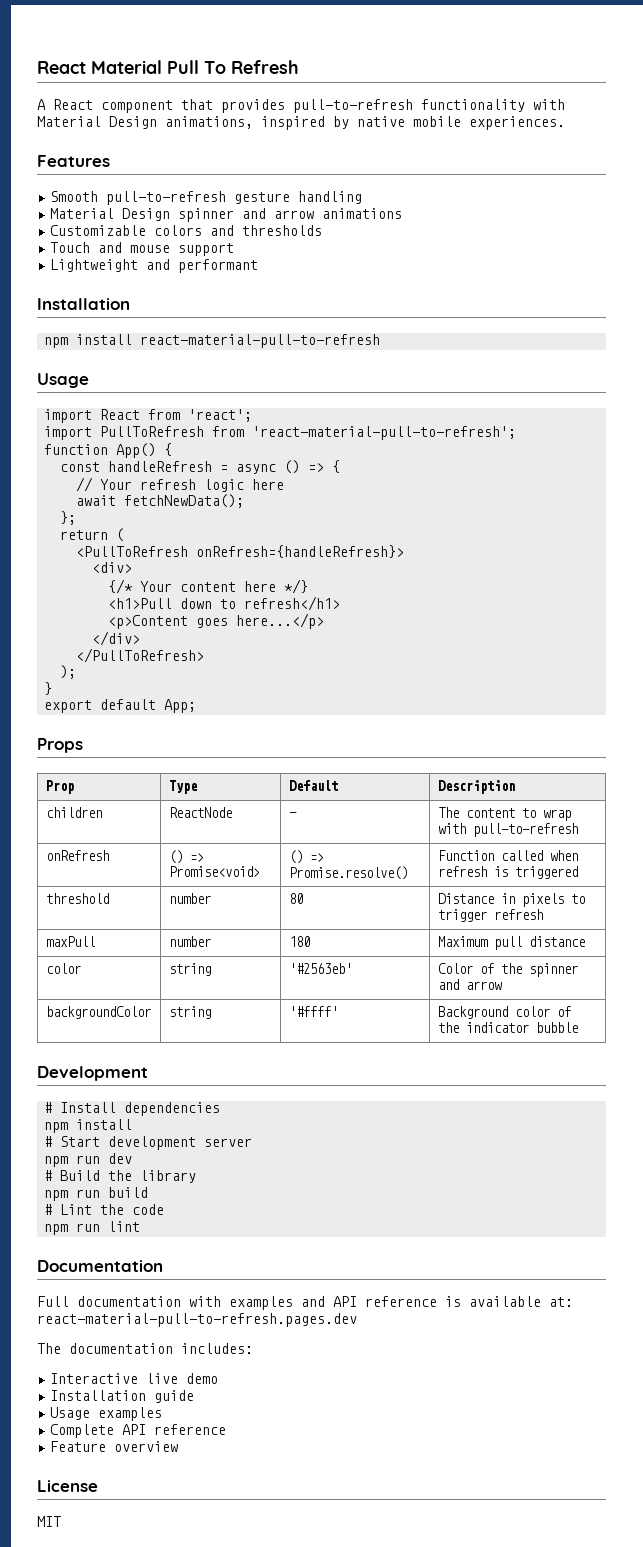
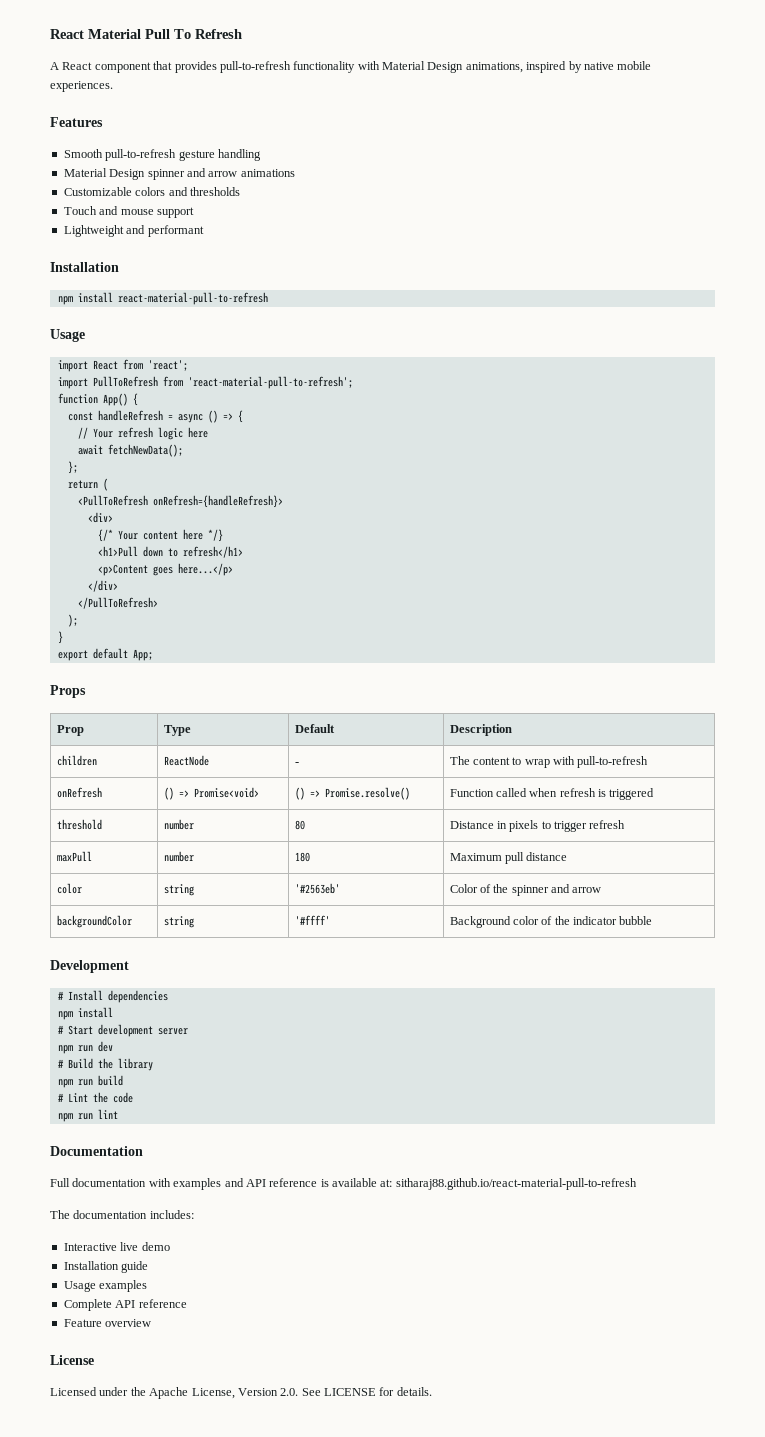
[37,1313,357,1327] react-material-pull-to-refresh.pages.dev -> [395,1178,637,1190] sitharaj88.github.io/react-material-pull-to-refresh
[37,1516,61,1527] MIT -> [50,1387,432,1399] Licensed under the Apache License, Version 2.0. See LICENSE for details.

